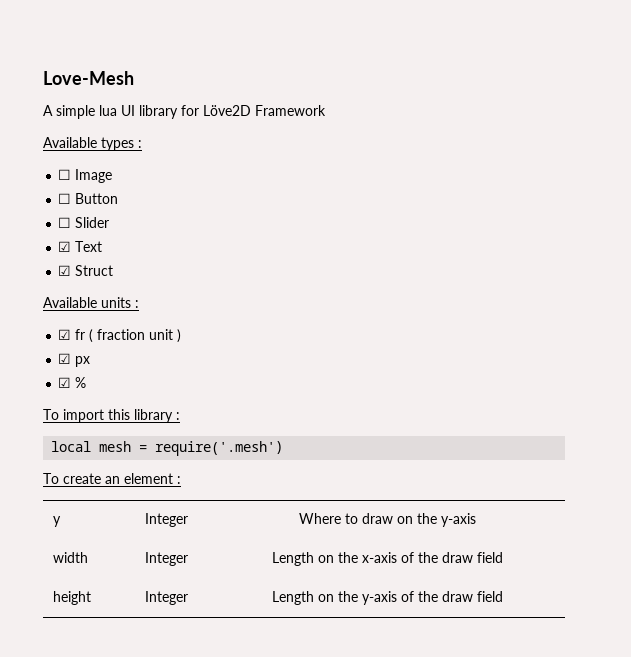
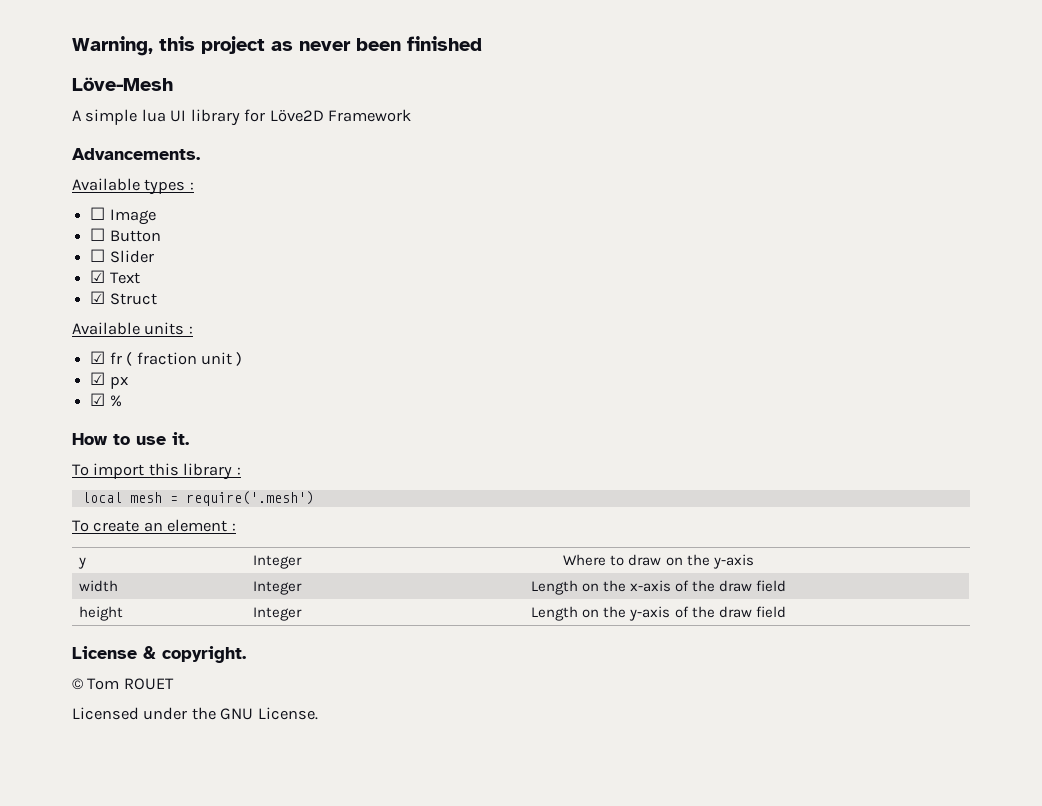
[43,71,134,85] Love-Mesh -> [72,36,482,56] [72,77,173,91] Warning, this project as never been finished // Löve-Mesh
(326, 110) none -> [72,148,200,160] // Advancements.
(87, 382) none -> [72,432,189,445] // How to use it.
(503, 596) none -> [72,646,246,663] [72,678,174,690] [72,707,318,720] // License & copyright. // © Tom ROUET // Licensed under the GNU License.

